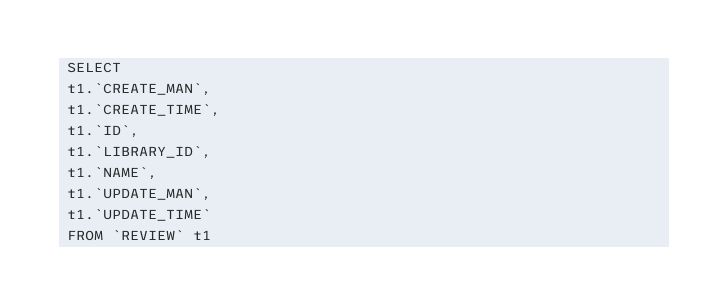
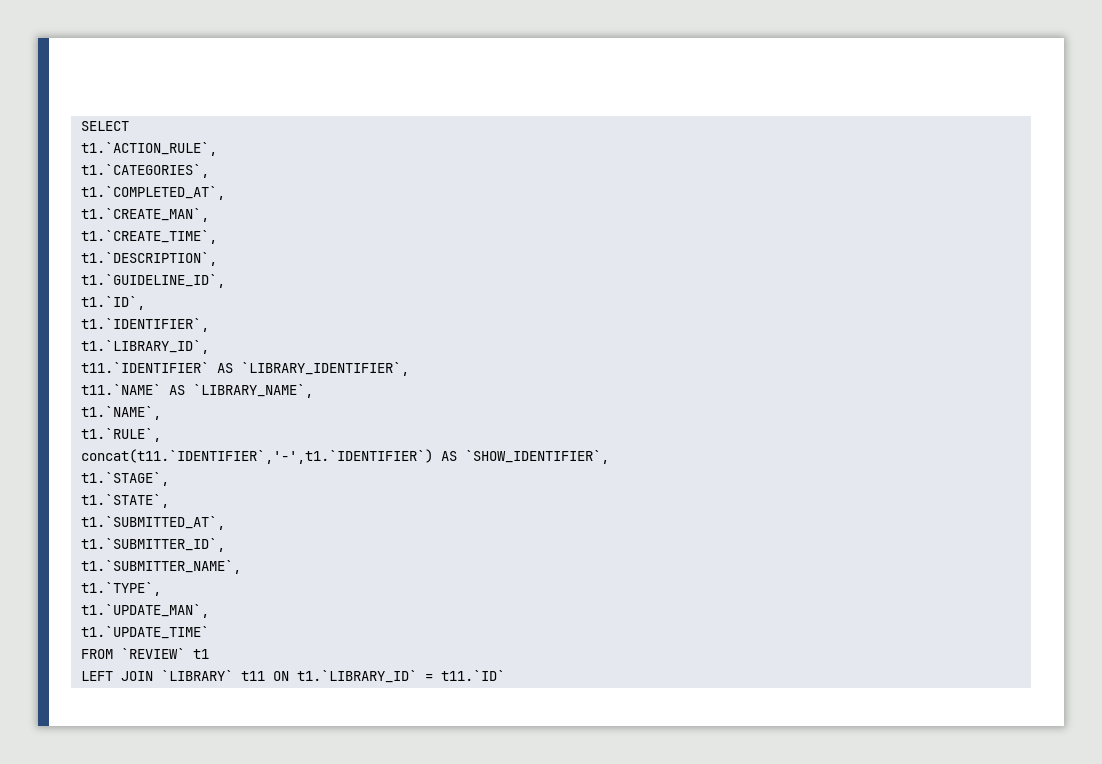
(121, 67) none -> [80,142,217,156] [80,164,209,178] [80,186,225,200] // t1.`ACTION_RULE`, // t1.`CATEGORIES`, // t1.`COMPLETED_AT`,
(220, 110) none -> [80,252,217,266] [80,274,225,288] // t1.`DESCRIPTION`, // t1.`GUIDELINE_ID`,
(139, 131) none -> [80,318,209,332] // t1.`IDENTIFIER`,
[66,167,157,180] t1.`NAME`, -> [80,362,409,376] [80,384,313,398] [80,406,161,420] [80,428,161,442] [80,449,609,464] [80,472,169,486] [80,494,169,508] [80,516,225,530] [80,538,225,552] [80,560,241,574] [80,582,161,596] t11.`IDENTIFIER` AS `LIBRARY_IDENTIFIER`, // t11.`NAME` AS `LIBRARY_NAME`, // t1.`NAME`, // t1.`RULE`, // concat(t11.`IDENTIFIER`,'-',t1.`IDENTIFIER`) AS `SHOW_IDENTIFIER`, // t1.`STAGE`, // t1.`STATE`, // t1.`SUBMITTED_AT`, // t1.`SUBMITTER_ID`, // t1.`SUBMITTER_NAME`, // t1.`TYPE`,
(211, 235) none -> [80,670,505,683] // LEFT JOIN `LIBRARY` t11 ON t1.`LIBRARY_ID` = t11.`ID`

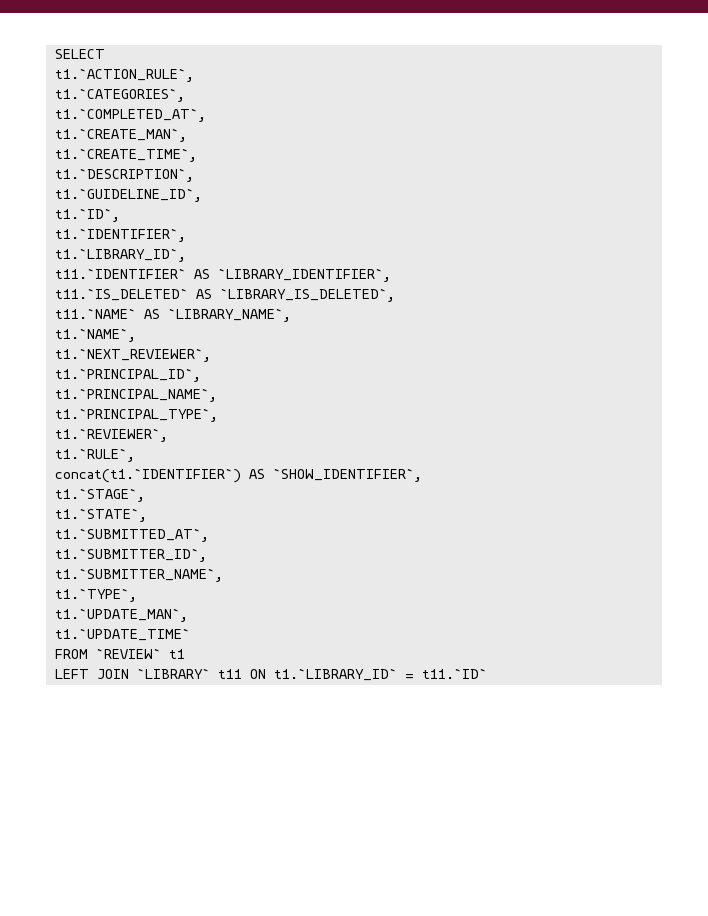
(409, 369) none -> [55,288,396,302] // t11.`IS_DELETED` AS `LIBRARY_IS_DELETED`,
(161, 413) none -> [55,348,212,362] [55,368,202,382] [55,388,218,402] [55,408,219,422] [55,428,169,442] // t1.`NEXT_REVIEWER`, // t1.`PRINCIPAL_ID`, // t1.`PRINCIPAL_NAME`, // t1.`PRINCIPAL_TYPE`, // t1.`REVIEWER`,
[80,449,433,464] concat(t11.`IDENTIFIER`,'-',t1.`IDENTIFIER`) -> [55,468,242,483] concat(t1.`IDENTIFIER`)

